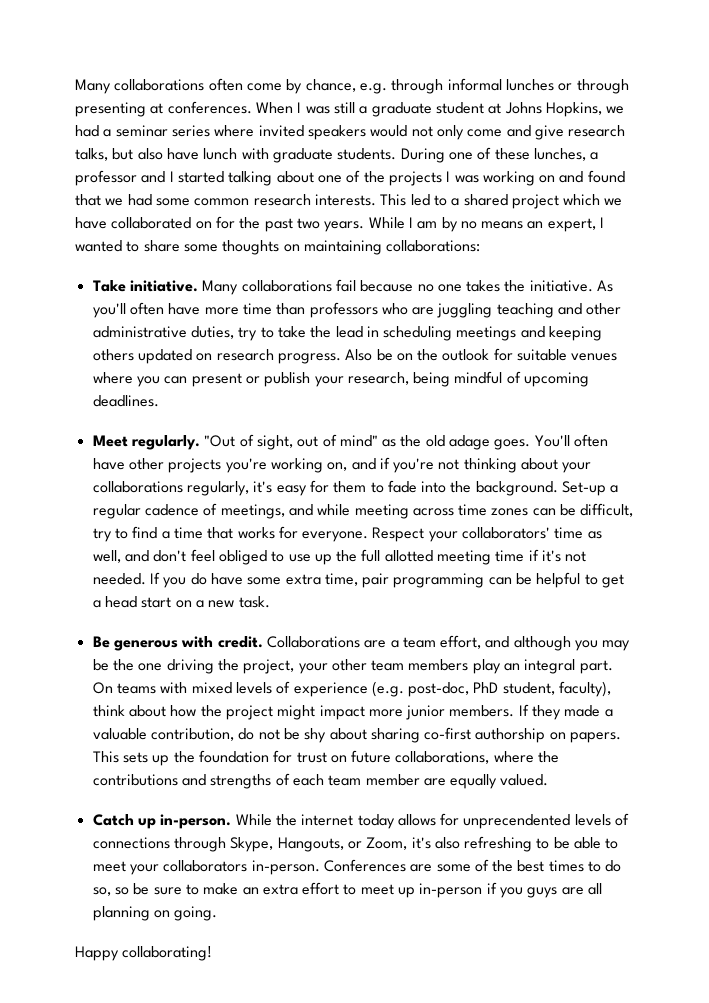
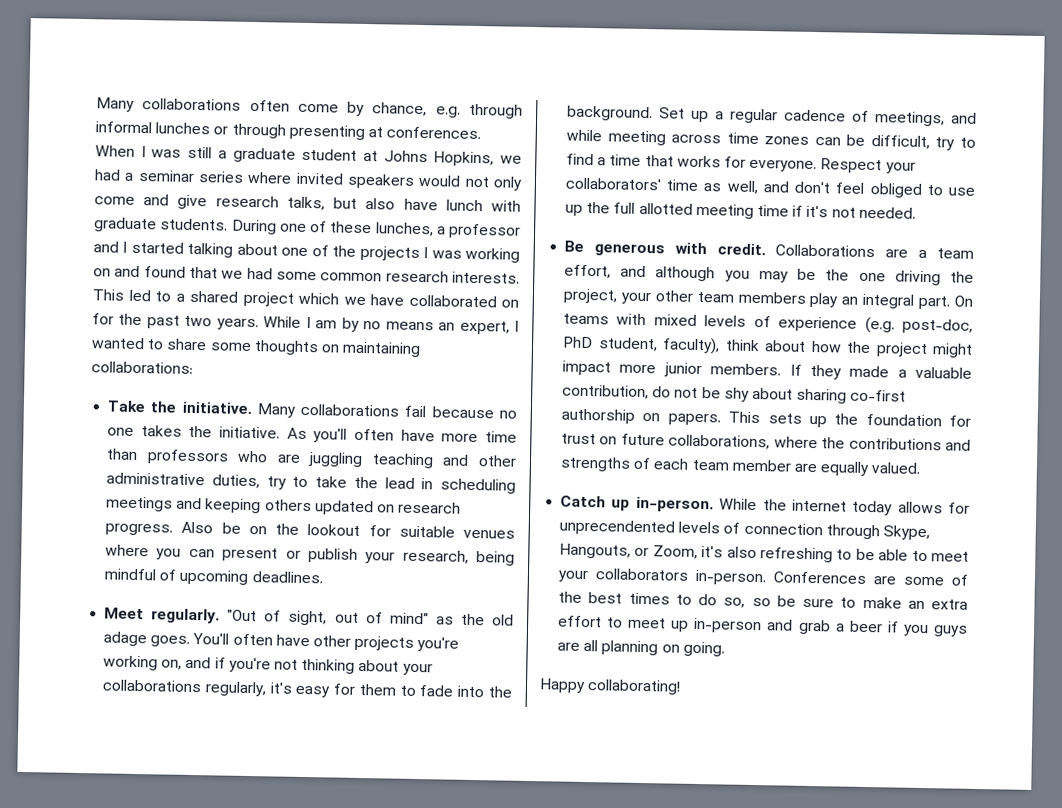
(126, 286) none -> [150,401,177,413] the
[442,349,490,361] outlook -> [307,524,361,536] lookout
[562,481,607,496] Set-up -> [659,107,710,123] Set up
[149,572,625,588] [92,596,270,608] If you do have some extra time, pair programming can be helpful to get a head start on a new task. -> (916, 212) none
[92,837,170,849] connections -> [743,522,823,536] connection
(483, 890) none -> [767,619,883,635] and grab a beer

